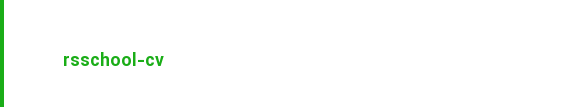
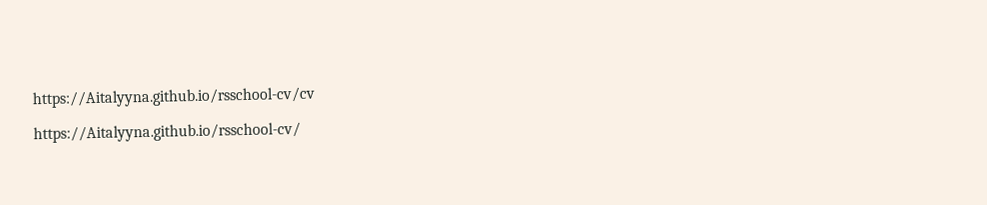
[63,52,164,66] rsschool-cv -> [32,86,315,109] [33,121,301,144] https://Aitalyyna.github.io/rsschool-cv/cv // https://Aitalyyna.github.io/rsschool-cv/

